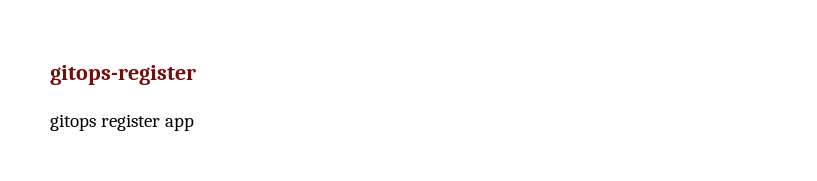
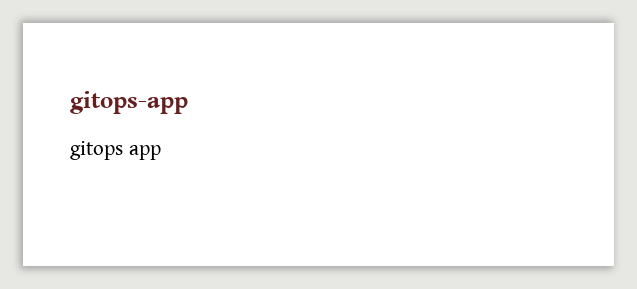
[50,65,196,85] gitops-register -> [70,91,188,114] gitops-app
[101,114,161,131] register -> (123, 150) none

